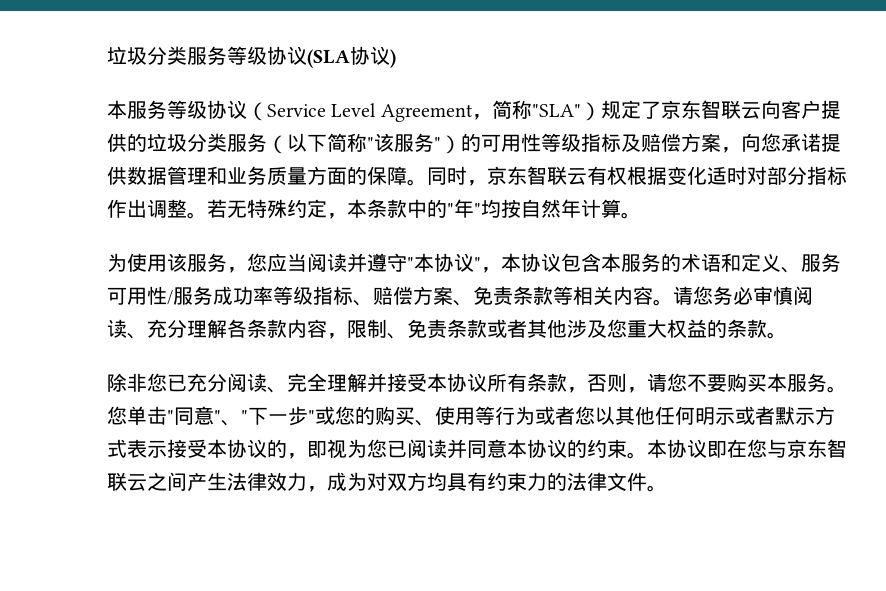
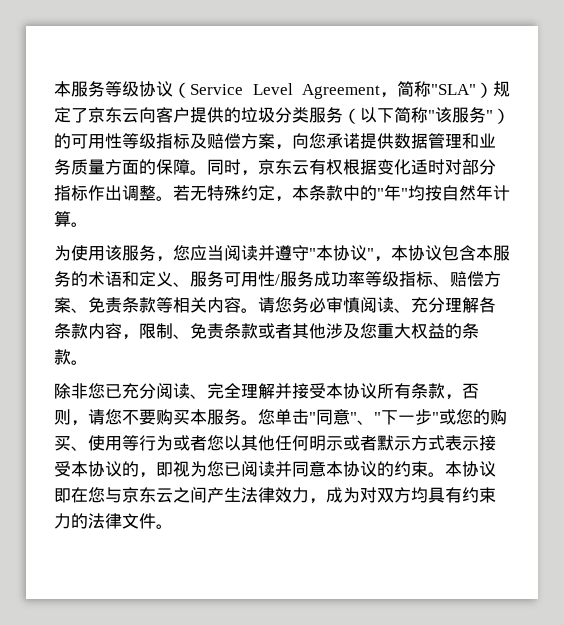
[107,46,396,68] 垃圾分类服务等级协议(SLA协议) // -> (54, 89) none
[700,100,741,119] 智联 -> (122, 115) none
[527,166,567,185] 智联 -> (292, 167) none
[827,439,847,458] [107,472,127,491] 智联 -> (156, 495) none

